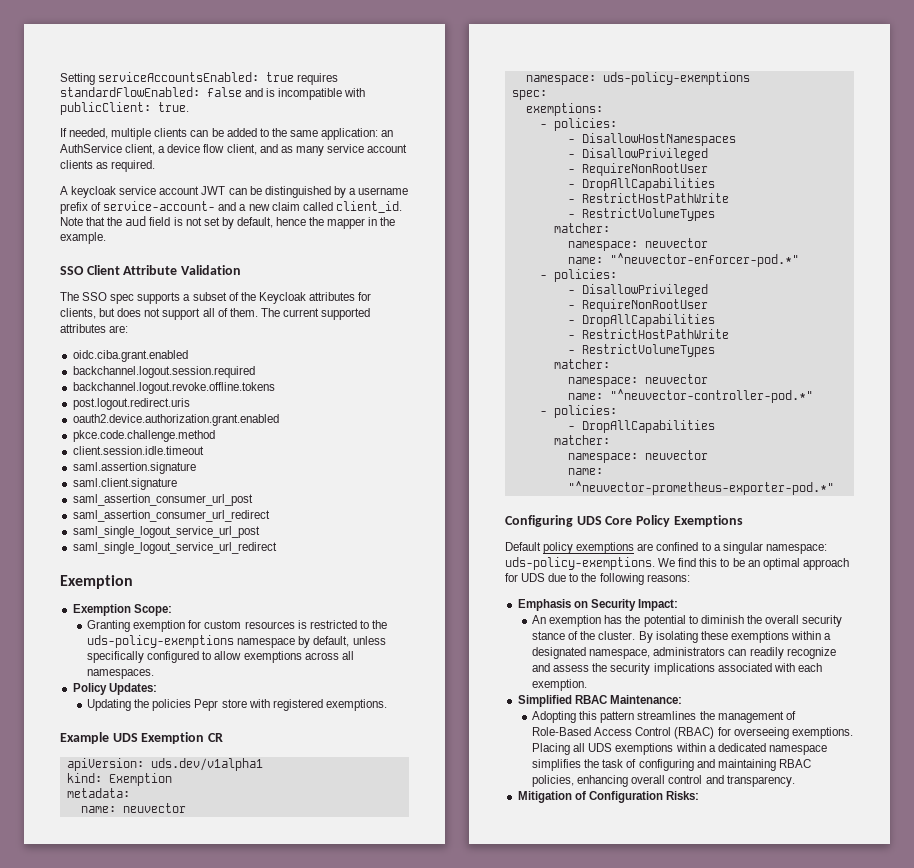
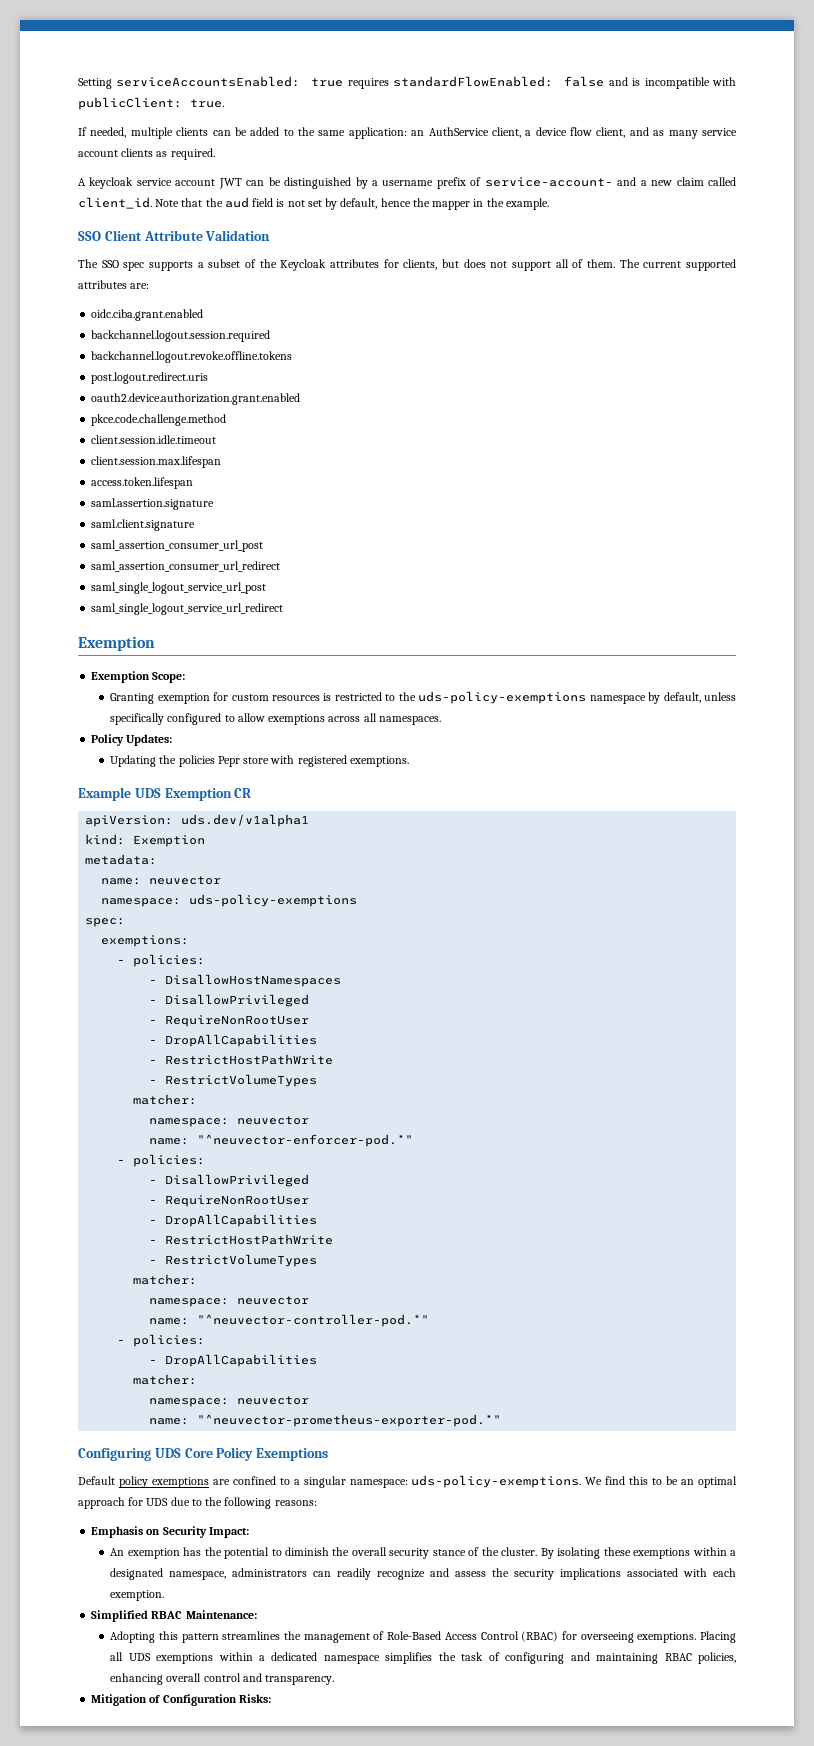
(204, 450) none -> [91,456,222,468] [91,477,194,489] // client.session.max.lifespan // access.token.lifespan

